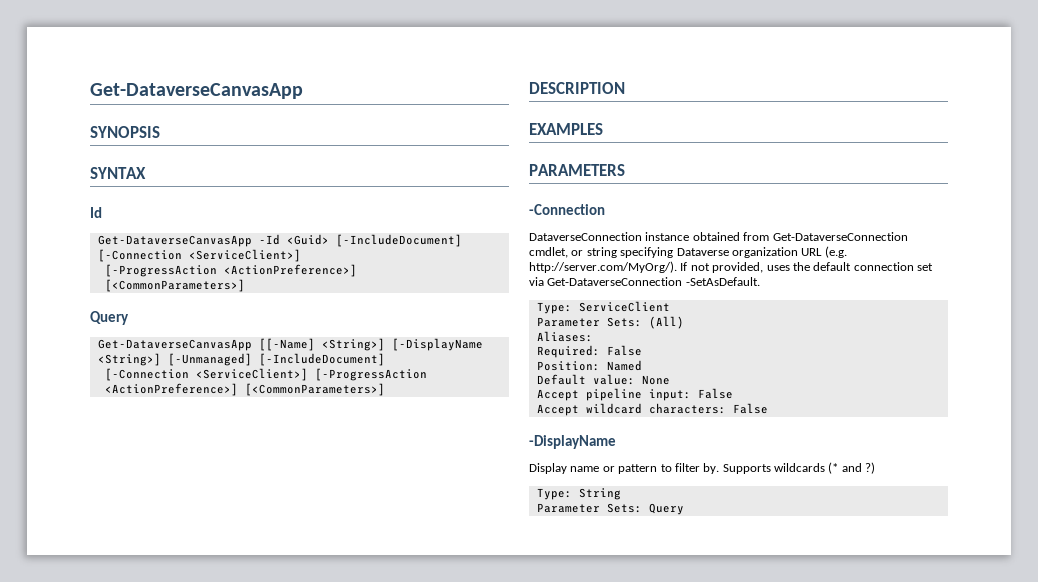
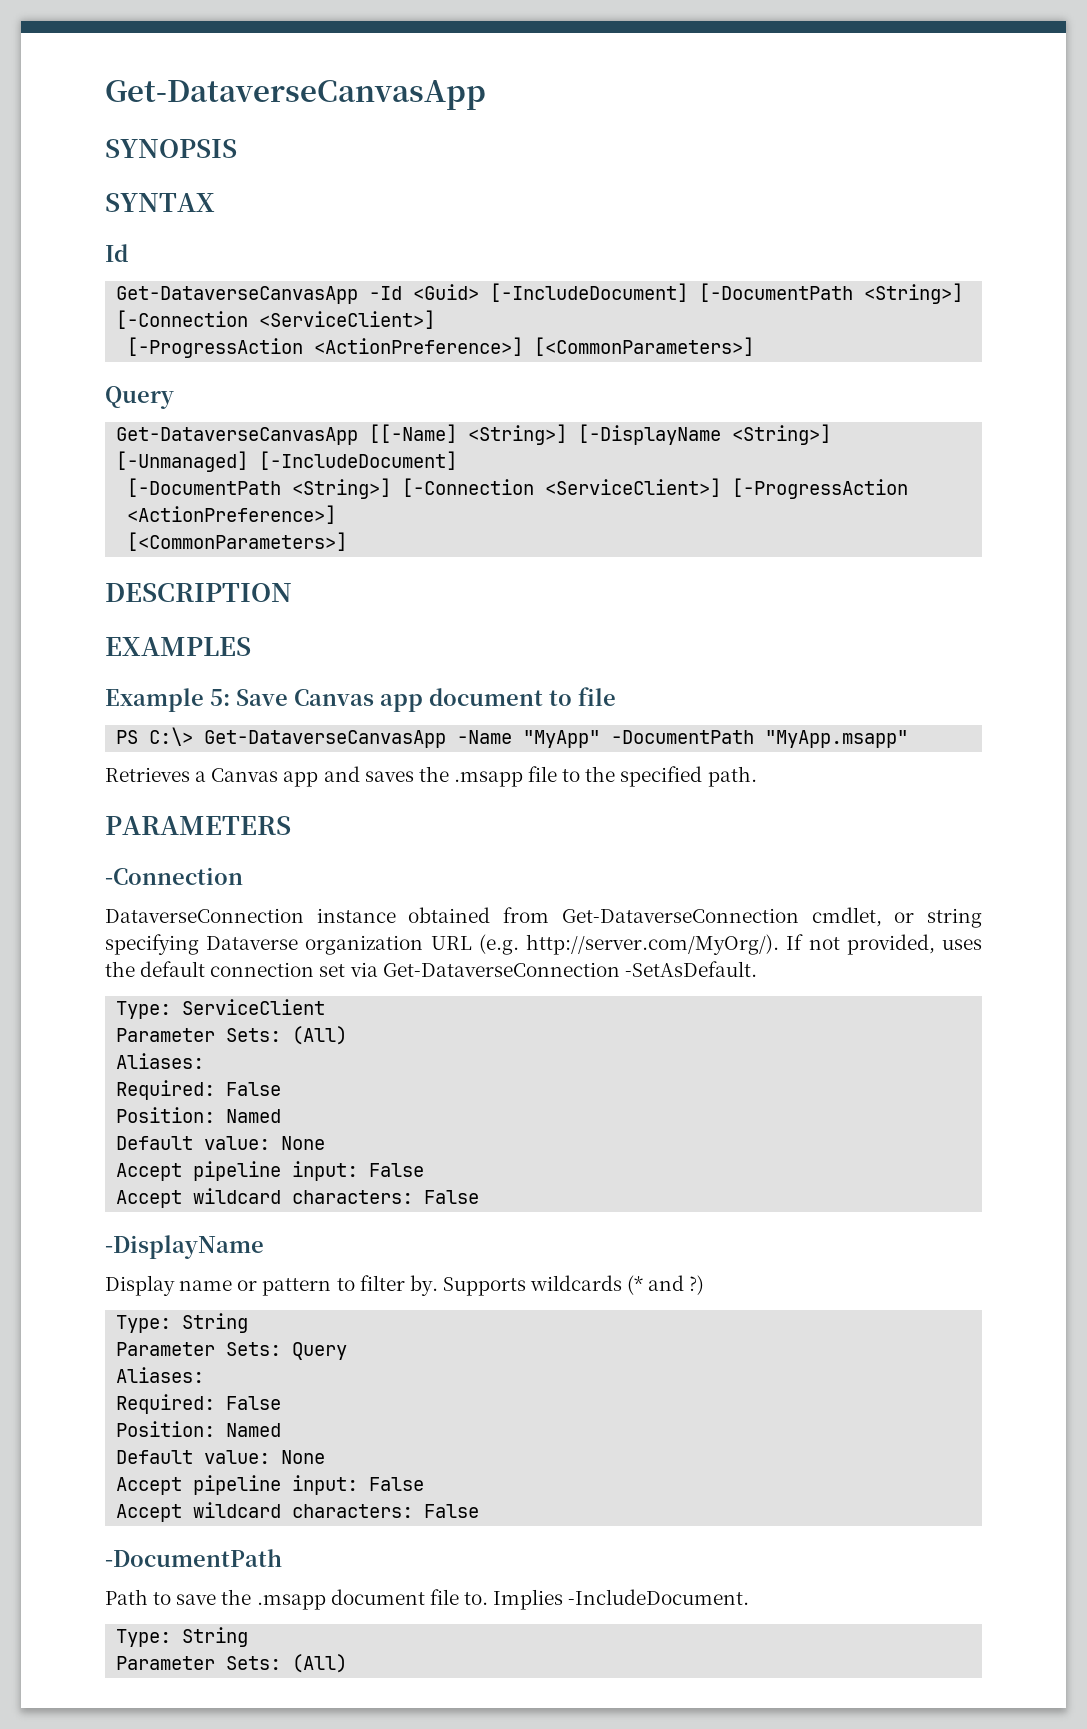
(462, 240) none -> [699,283,964,304] [-DocumentPath <String>]
(385, 359) none -> [127,478,392,499] [-DocumentPath <String>]
(238, 389) none -> (337, 514) //
(603, 129) none -> [105,687,616,712] [116,727,909,748] [105,766,757,787] // Example 5: Save Canvas app document to file // PS C:\> Get-DataverseCanvasApp -Name "MyApp" -DocumentPath "MyApp.msapp" // Retrieves a Canvas app and saves the .msapp file to the specified path.
(684, 509) none -> [116,1367,205,1383] [116,1394,282,1414] [116,1421,282,1437] [116,1450,326,1464] [116,1475,425,1495] [116,1502,480,1522] [105,1549,282,1567] [105,1589,750,1610] [116,1627,249,1647] [116,1654,348,1673] // Aliases: // Required: False // Position: Named // Default value: None // Accept pipeline input: False // Accept wildcard characters: False // -DocumentPath // Path to save the .msapp document file to. Implies -IncludeDocument. // Type: String // Parameter Sets: (All)

